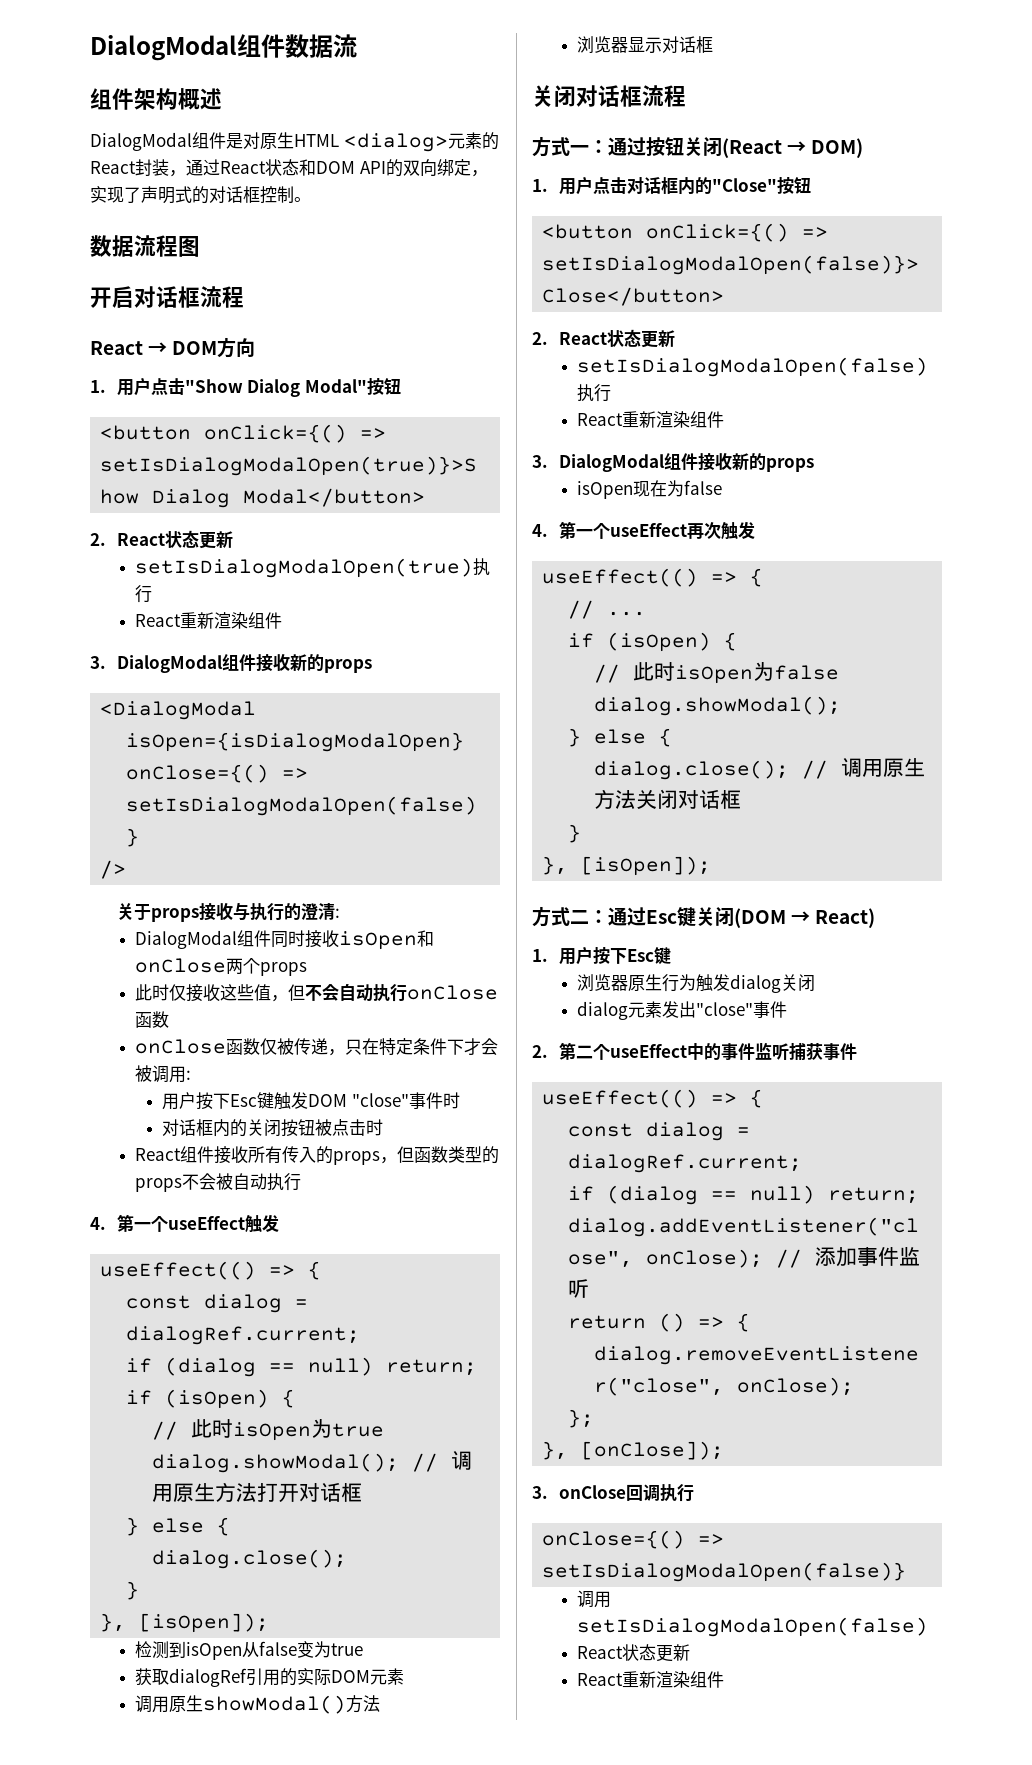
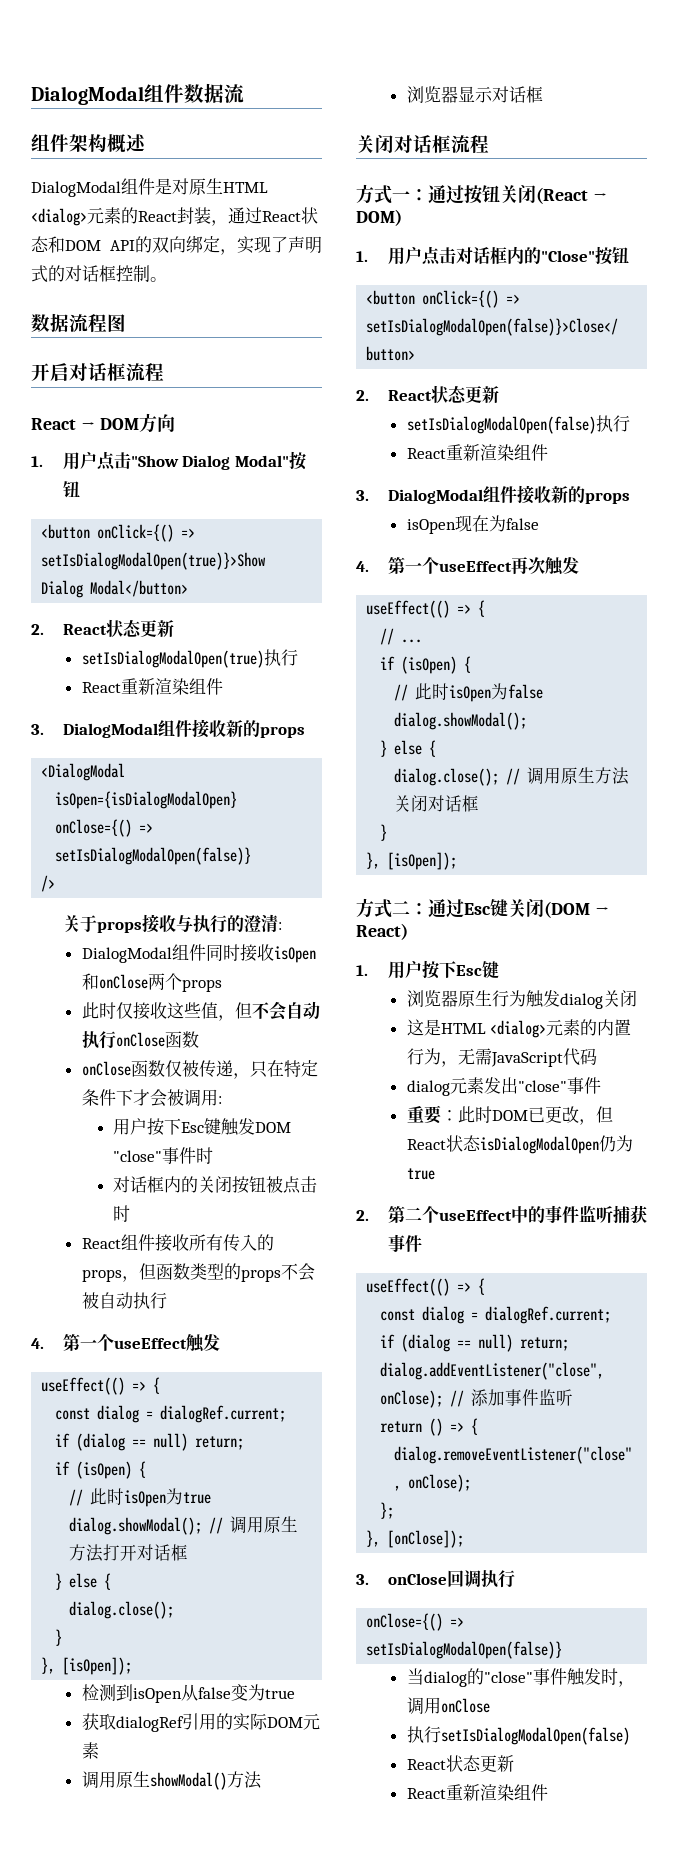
(816, 983) none -> [406,1019,632,1038] [406,1048,597,1067] // 这是HTML <dialog>元素的内置行为，无需JavaScript代码
(788, 1009) none -> [406,1105,613,1125] [406,1135,633,1154] [406,1168,435,1180] // 重要：此时DOM已更改，但React状态isDialogModalOpen仍为true
[577,1590,612,1608] 调用 -> [406,1668,635,1687] [406,1697,490,1715] [406,1726,441,1743] 当dialog的"close"事件触发时，调用onClose // 执行

